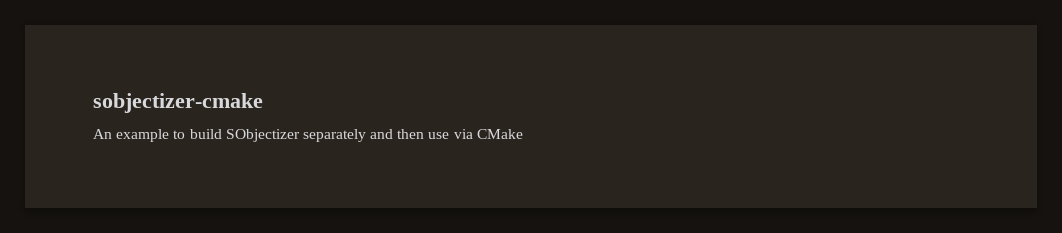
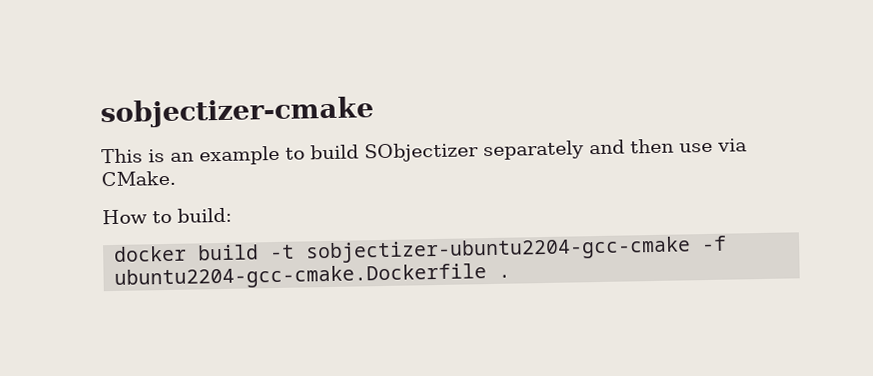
[93,129,112,139] An -> [101,148,194,164] This is an
[476,129,523,139] CMake -> [101,170,176,187] [102,207,232,225] [114,235,728,264] [114,263,512,290] CMake. // How to build: // docker build -t sobjectizer-ubuntu2204-gcc-cmake -f ubuntu2204-gcc-cmake.Dockerfile .

